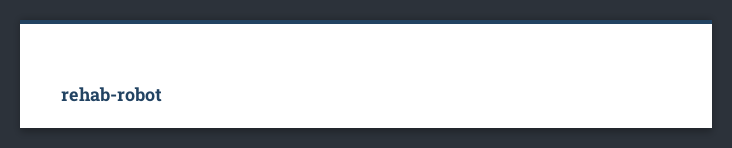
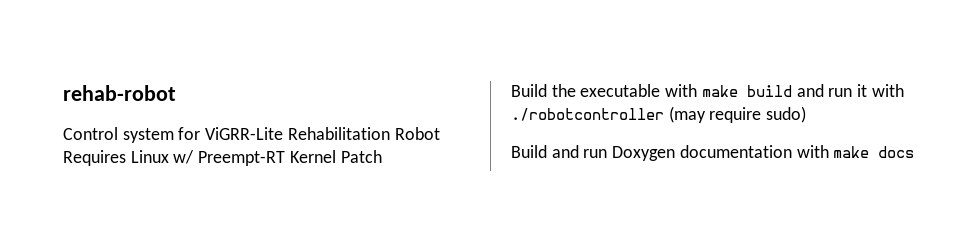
(162, 94) none -> [63,127,440,143] [63,150,382,166] [511,84,904,97] [511,106,807,123] [511,145,915,161] // Control system for ViGRR-Lite Rehabilitation Robot Requires Linux w/ Preempt-RT Kernel Patch // Build the executable with make build and run it with ./robotcontroller (may require sudo) // Build and run Doxygen documentation with make docs

